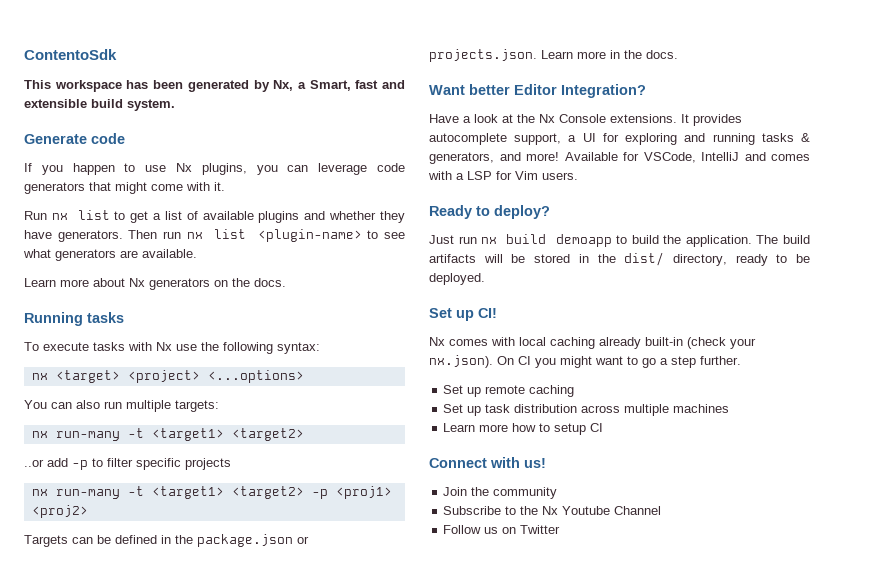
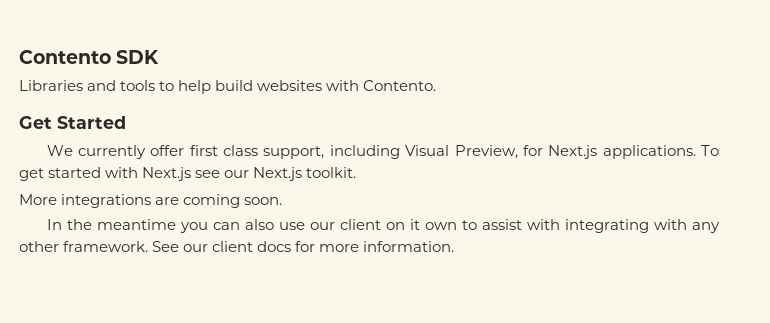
[24,49,117,60] [24,80,405,92] [24,99,175,111] [24,133,125,144] [24,163,406,175] [24,182,225,194] [24,210,406,223] [24,229,405,242] [23,249,197,261] [24,278,286,290] [24,312,124,326] [24,342,320,354] [31,370,304,383] [24,400,219,412] [31,428,304,441] [24,458,231,470] [31,486,392,499] [31,505,88,518] [24,534,309,547] [429,49,678,62] [429,84,646,98] [429,114,742,126] [429,133,810,145] [429,152,810,164] [428,171,578,180] [429,205,550,219] [429,234,810,247] [429,252,810,266] [429,273,485,285] [429,308,497,321] [429,337,756,349] [429,355,741,368] [443,385,575,397] [443,404,730,416] [443,423,604,435] [429,457,546,468] [443,487,558,499] [443,506,662,515] [443,525,561,534] ContentoSdk // This workspace has been generated by Nx, a Smart, fast and extensible build system. // Generate code // If you happen to use Nx plugins, you can leverage code generators that might come with it. // Run nx list to get a list of available plugins and whether they have generators. Then run nx list <plugin-name> to see what generators are available. // Learn more about Nx generators on the docs. // Running tasks // To execute tasks with Nx use the following syntax: // nx <target> <project> <...options> // You can also run multiple targets: // nx run-many -t <target1> <target2> // ..or add -p to filter specific projects // nx run-many -t <target1> <target2> -p <proj1> <proj2> // Targets can be defined in the package.json or projects.json. Learn more in the docs. // Want better Editor Integration? // Have a look at the Nx Console extensions. It provides autocomplete support, a UI for exploring and running tasks & generators, and more! Available for VSCode, IntelliJ and comes with a LSP for Vim users. // Ready to deploy? // Just run nx build demoapp to build the application. The build artifacts will be stored in the dist/ directory, ready to be deployed. // Set up CI! // Nx comes with local caching already built-in (check your nx.json). On CI you might want to go a step further. // Set up remote caching // Set up task distribution across multiple machines // Learn more how to setup CI // Connect with us! // Join the community // Subscribe to the Nx Youtube Channel // Follow us on Twitter -> [19,50,160,64] [19,80,437,94] [19,116,126,129] [46,145,719,159] [19,167,357,181] [19,194,283,208] [46,219,720,233] [19,241,455,252] Contento SDK // Libraries and tools to help build websites with Contento. // Get Started // We currently offer first class support, including Visual Preview, for Next.js applications. To get started with Next.js see our Next.js toolkit. // More integrations are coming soon. // In the meantime you can also use our client on it own to assist with integrating with any other framework. See our client docs for more information.

